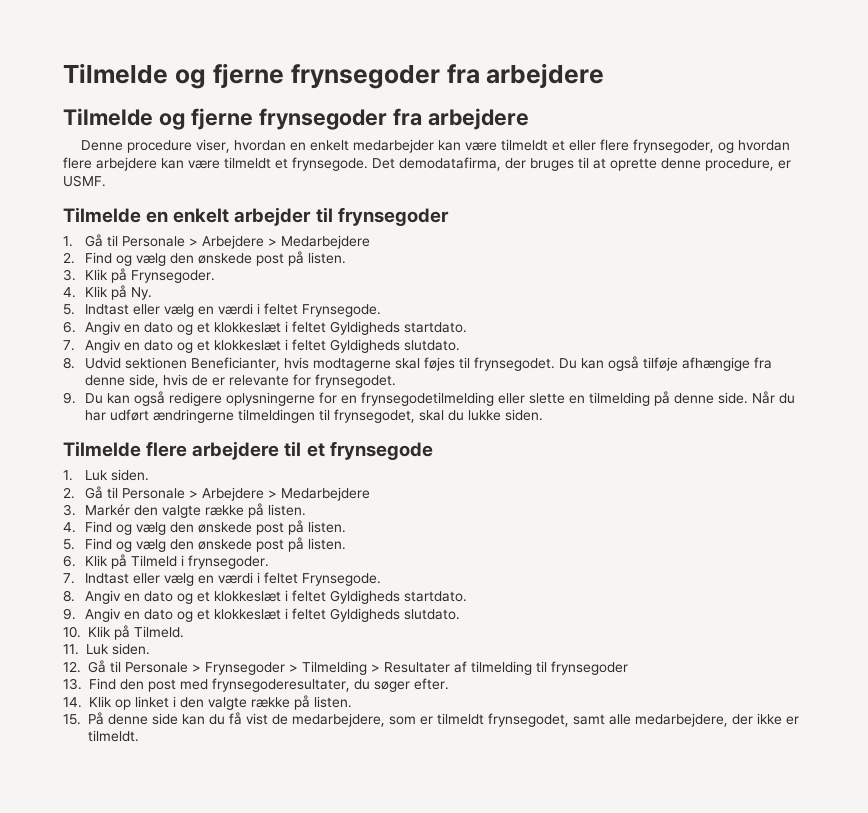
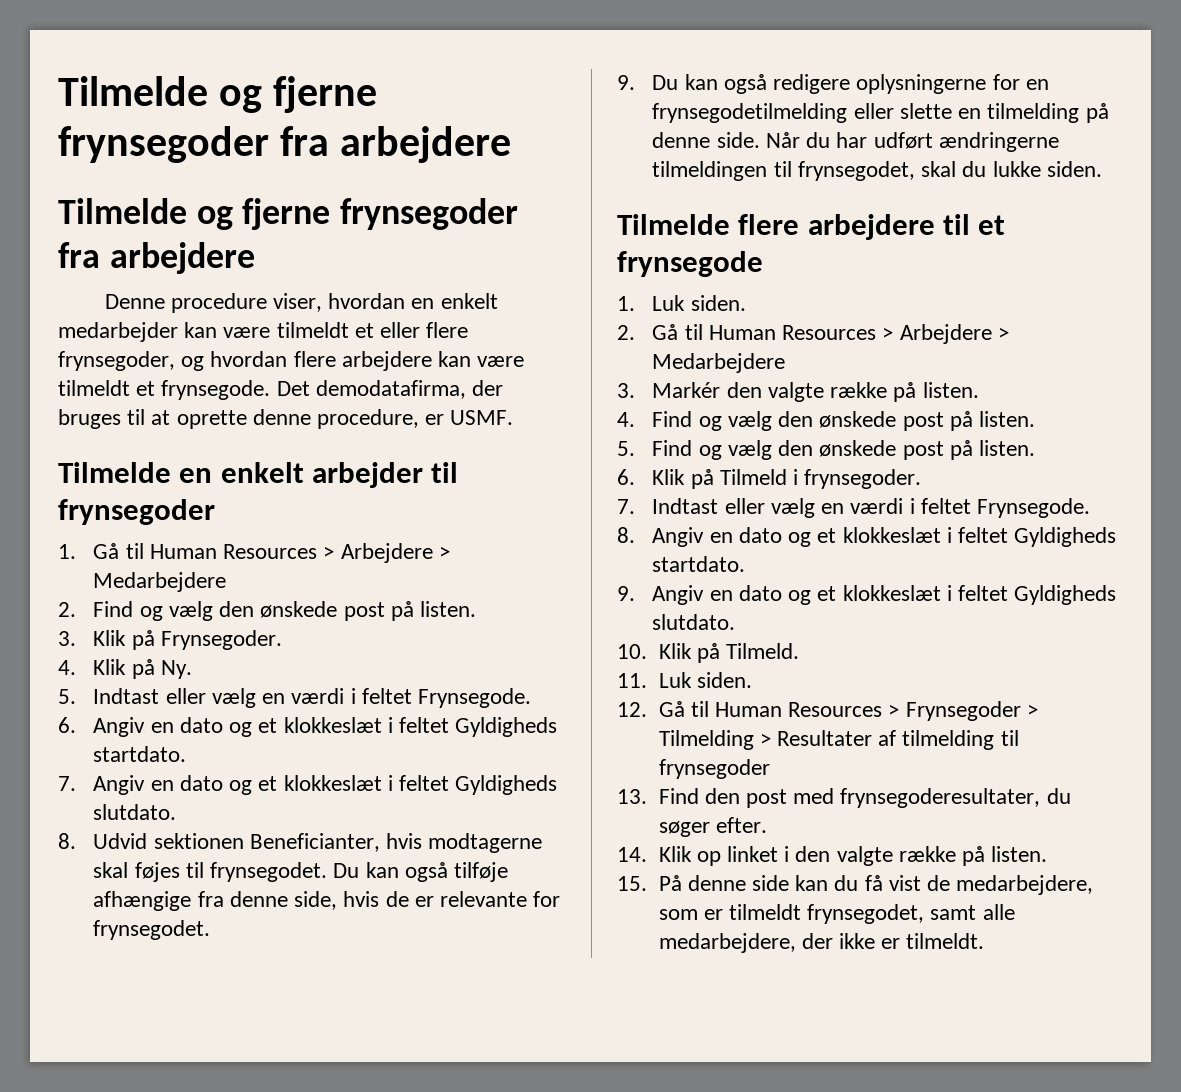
[121,236,185,247] Personale -> [149,544,318,559] Human Resources
[121,488,185,499] Personale -> [708,325,877,340] Human Resources
[125,662,188,673] Personale -> [714,702,883,717] Human Resources

